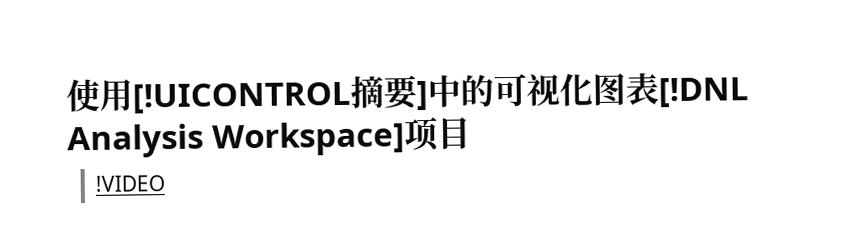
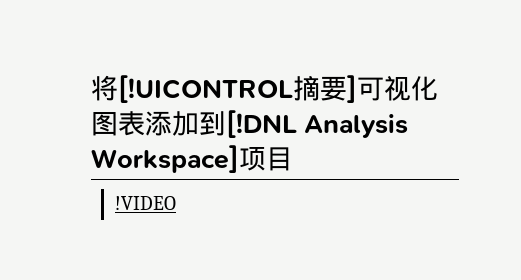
[66,78,133,113] 使用 -> [91,75,118,101] 将
[427,74,494,108] 中的 -> (357, 89) none
(659, 89) none -> [145,111,226,136] 添加到

